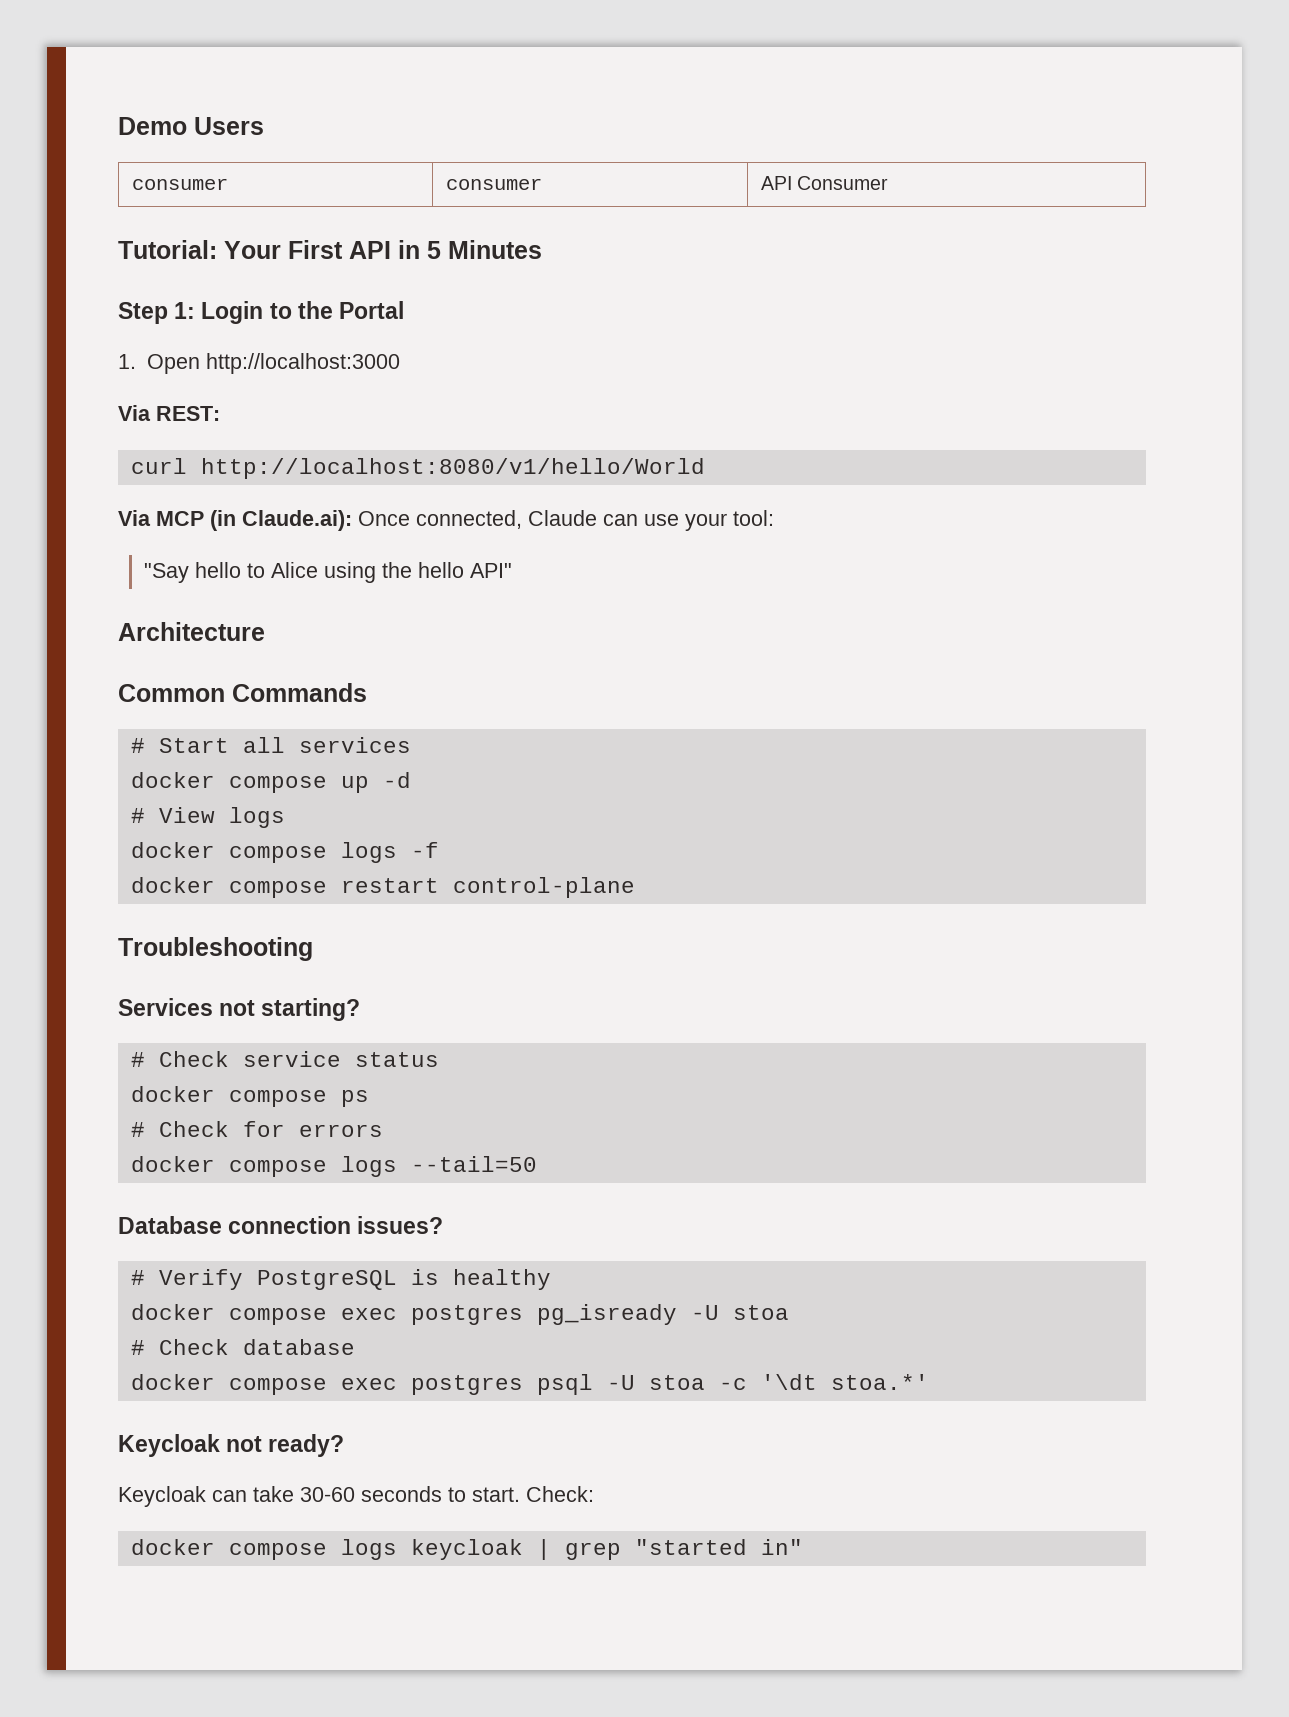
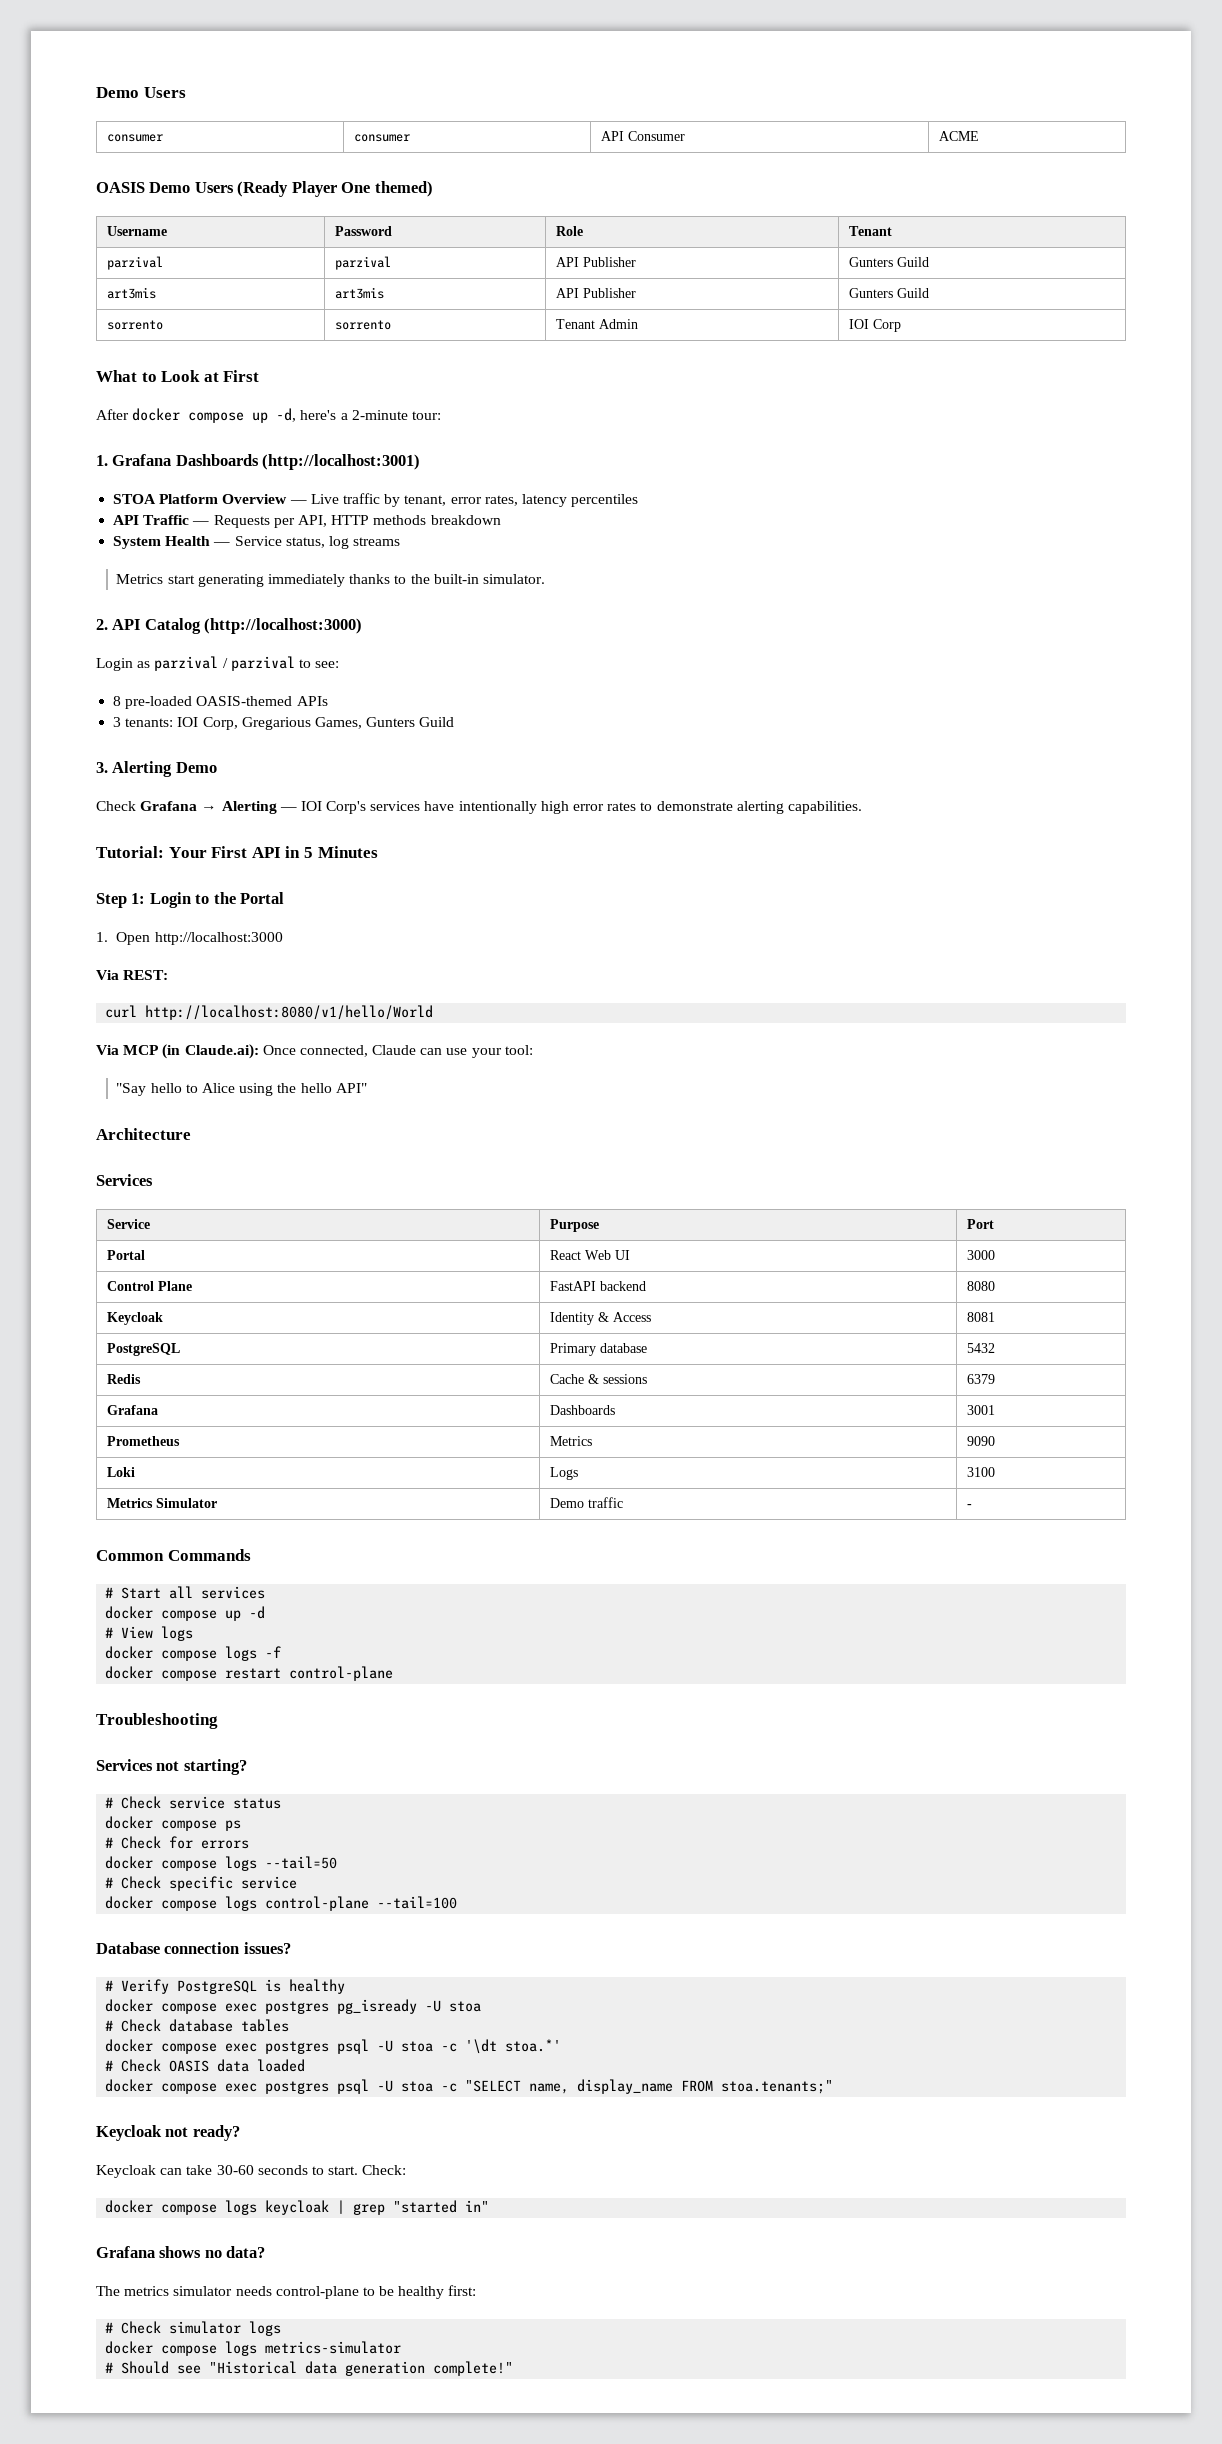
(888, 183) none -> [938,131,979,141] [96,181,433,197] [106,226,167,236] [334,226,392,236] [555,226,583,236] [848,226,892,236] [106,256,163,270] [334,256,391,270] [555,257,636,267] [848,257,929,267] [106,287,156,299] [334,287,384,299] [555,288,636,298] [848,288,929,298] [106,320,163,330] [334,320,391,330] [555,319,638,329] [848,319,901,332] [96,370,260,382] [96,408,441,423] [96,454,421,470] [113,493,639,507] [113,515,501,528] [113,536,401,549] [116,574,545,587] [96,618,363,634] [96,656,340,671] [113,696,328,709] [113,717,455,730] [96,761,217,777] [96,801,862,814] | ACME // OASIS Demo Users (Ready Player One themed) // Username | Password | Role | Tenant // parzival | parzival | API Publisher | Gunters Guild // art3mis | art3mis | API Publisher | Gunters Guild // sorrento | sorrento | Tenant Admin | IOI Corp // What to Look at First // After docker compose up -d, here's a 2-minute tour: // 1. Grafana Dashboards (http://localhost:3001) // STOA Platform Overview — Live traffic by tenant, error rates, latency percentiles // API Traffic — Requests per API, HTTP methods breakdown // System Health — Service status, log streams // Metrics start generating immediately thanks to the built-in simulator. // 2. API Catalog (http://localhost:3000) // Login as parzival / parzival to see: // 8 pre-loaded OASIS-themed APIs // 3 tenants: IOI Corp, Gregarious Games, Gunters Guild // 3. Alerting Demo // Check Grafana → Alerting — IOI Corp's services have intentionally high error rates to demonstrate alerting capabilities.
(265, 631) none -> [96,1174,153,1186] [106,1219,150,1229] [549,1219,599,1232] [966,1219,994,1229] [106,1250,145,1260] [549,1250,630,1260] [966,1250,995,1260] [106,1281,192,1291] [549,1281,646,1291] [966,1281,995,1291] [106,1312,163,1325] [549,1312,651,1325] [966,1312,995,1322] [106,1343,180,1356] [549,1343,647,1356] [966,1343,995,1353] [106,1374,141,1384] [549,1374,647,1384] [966,1374,995,1384] [106,1405,158,1415] [549,1405,615,1415] [966,1405,995,1415] [106,1436,180,1446] [549,1436,592,1446] [966,1436,995,1446] [106,1467,135,1477] [549,1467,578,1480] [966,1467,995,1477] [106,1498,217,1508] [549,1497,623,1508] [966,1504,972,1508] // Services // Service | Purpose | Port // Portal | React Web UI | 3000 // Control Plane | FastAPI backend | 8080 // Keycloak | Identity & Access | 8081 // PostgreSQL | Primary database | 5432 // Redis | Cache & sessions | 6379 // Grafana | Dashboards | 3001 // Prometheus | Metrics | 9090 // Loki | Logs | 3100 // Metrics Simulator | Demo traffic | -
(537, 1164) none -> [105,1876,298,1891] [105,1896,458,1911] // # Check specific service // docker compose logs control-plane --tail=100
(355, 1347) none -> [241,2019,290,2032] tables
(929, 1382) none -> [105,2059,306,2072] [105,2079,834,2094] // # Check OASIS data loaded // docker compose exec postgres psql -U stoa -c "SELECT name, display_name FROM stoa.tenants;"
(803, 1547) none -> [96,2246,266,2258] [96,2285,477,2299] [105,2321,282,2336] [105,2341,402,2356] [105,2361,514,2376] // Grafana shows no data? // The metrics simulator needs control-plane to be healthy first: // # Check simulator logs // docker compose logs metrics-simulator // # Should see "Historical data generation complete!"

